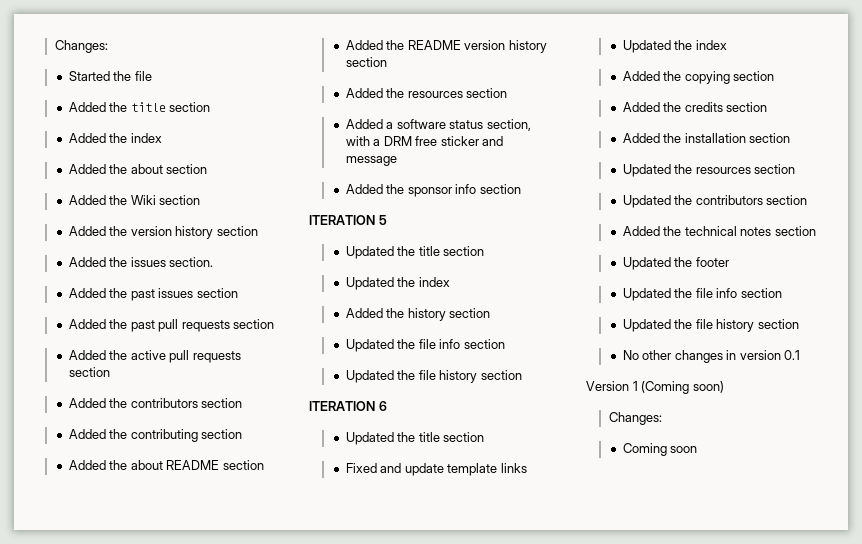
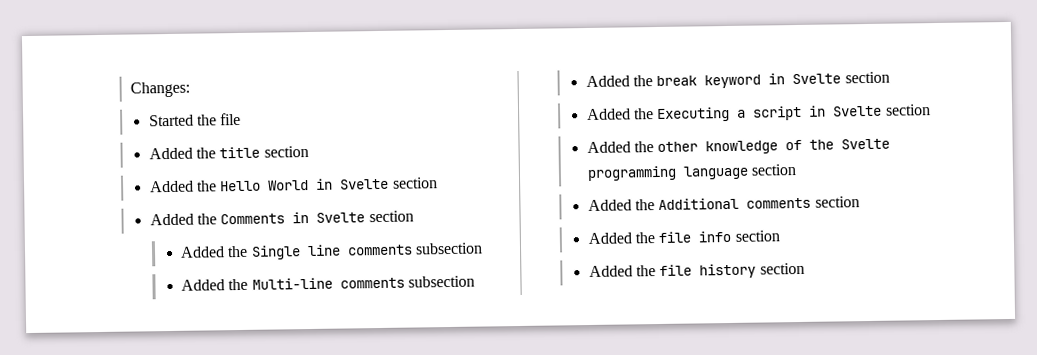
[130,133,162,143] [68,164,208,174] [68,195,201,205] [68,226,258,239] [68,257,214,267] [68,288,238,301] [68,319,275,332] [68,350,241,363] [68,367,110,377] [68,398,243,408] [68,429,243,442] [68,460,264,470] [345,40,547,53] [345,57,387,67] [345,88,508,98] [345,119,531,131] [345,136,504,146] [345,156,397,166] [345,184,521,197] [309,215,387,225] [345,246,485,259] [345,277,450,290] [345,308,491,321] [345,339,505,352] [345,370,522,383] [309,401,387,411] [345,432,485,445] [345,463,527,476] [622,40,727,53] [622,71,775,84] [622,102,768,112] [622,133,791,143] [622,164,796,177] [622,195,808,208] [622,226,816,236] [622,257,729,270] [622,288,782,301] [622,319,799,332] [622,350,801,363] [586,381,724,394] [608,412,662,425] [622,443,698,456] index // Added the about section // Added the Wiki section // Added the version history section // Added the issues section. // Added the past issues section // Added the past pull requests section // Added the active pull requests section // Added the contributors section // Added the contributing section // Added the about README section // Added the README version history section // Added the resources section // Added a software status section, with a DRM free sticker and message // Added the sponsor info section // ITERATION 5 // Updated the title section // Updated the index // Added the history section // Updated the file info section // Updated the file history section // ITERATION 6 // Updated the title section // Fixed and update template links // Updated the index // Added the copying section // Added the credits section // Added the installation section // Updated the resources section // Updated the contributors section // Added the technical notes section // Updated the footer // Updated the file info section // Updated the file history section // No other changes in version 0.1 // Version 1 (Coming soon) // Changes: // Coming soon -> [220,177,438,192] [149,210,414,226] [179,242,483,260] [180,275,475,291] [585,71,890,89] [586,104,931,123] [586,138,891,155] [586,164,797,182] [587,196,860,212] [587,230,780,245] [588,262,805,279] Hello World in Svelte section // Added the Comments in Svelte section // Added the Single line comments subsection // Added the Multi-line comments subsection // Added the break keyword in Svelte section // Added the Executing a script in Svelte section // Added the other knowledge of the Svelte programming language section // Added the Additional comments section // Added the file info section // Added the file history section

